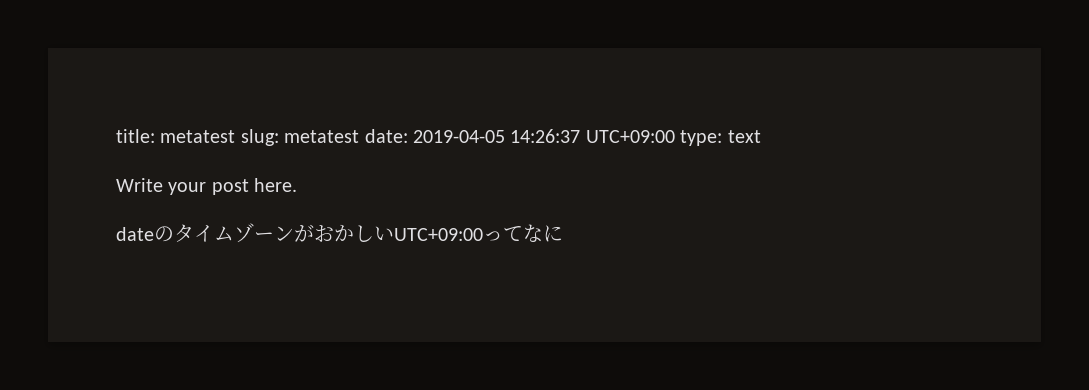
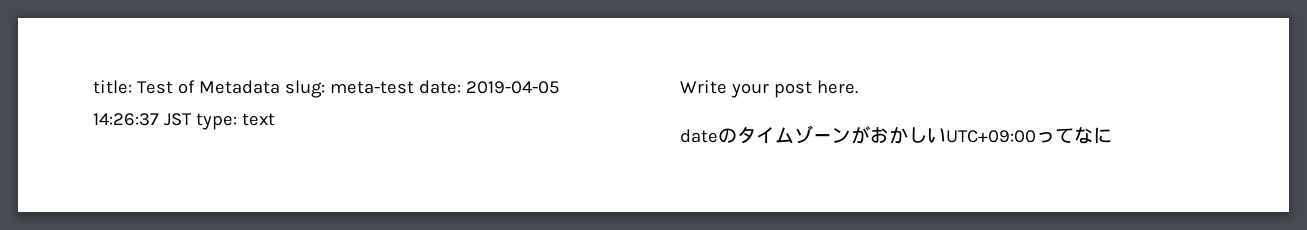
[160,129,360,146] metatest slug: metatest -> [136,80,414,98] Test of Metadata slug: meta-test
[585,130,675,143] UTC+09:00 -> [163,113,192,126] JST

